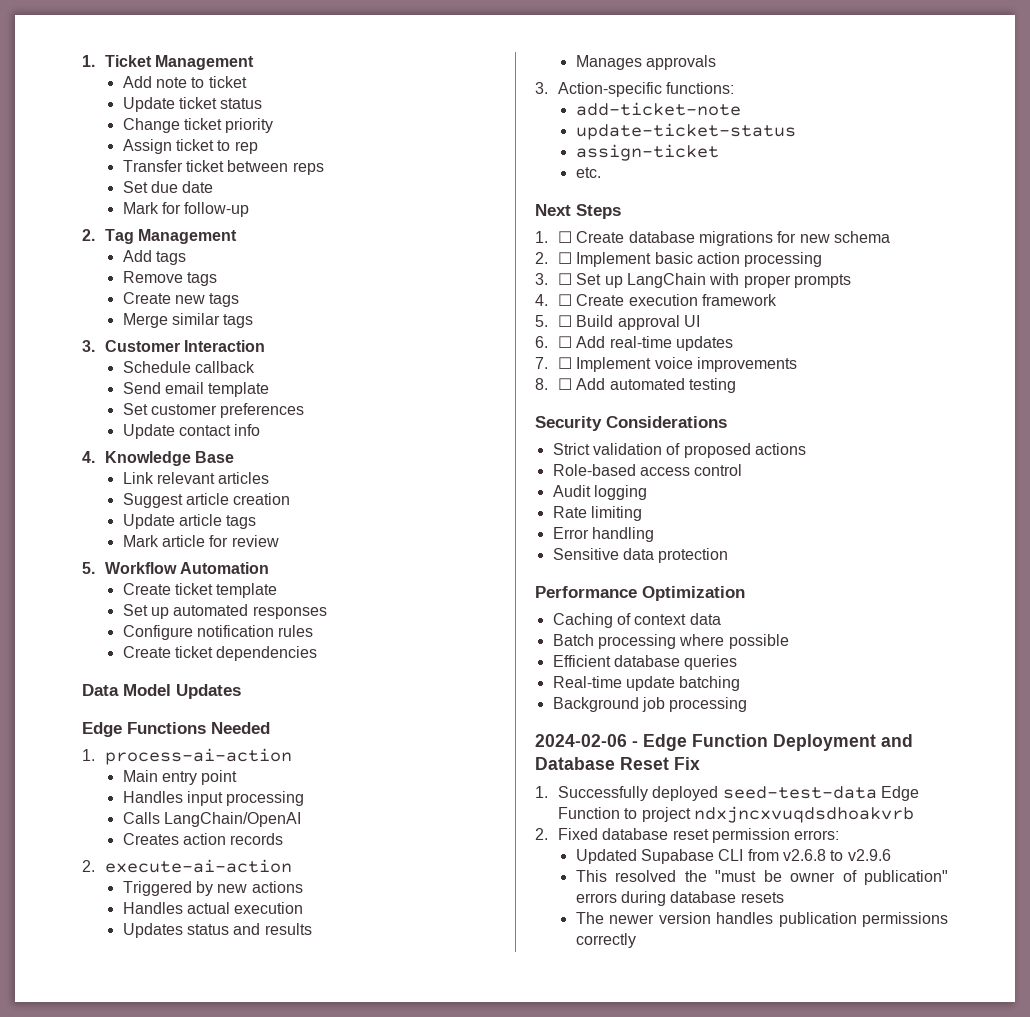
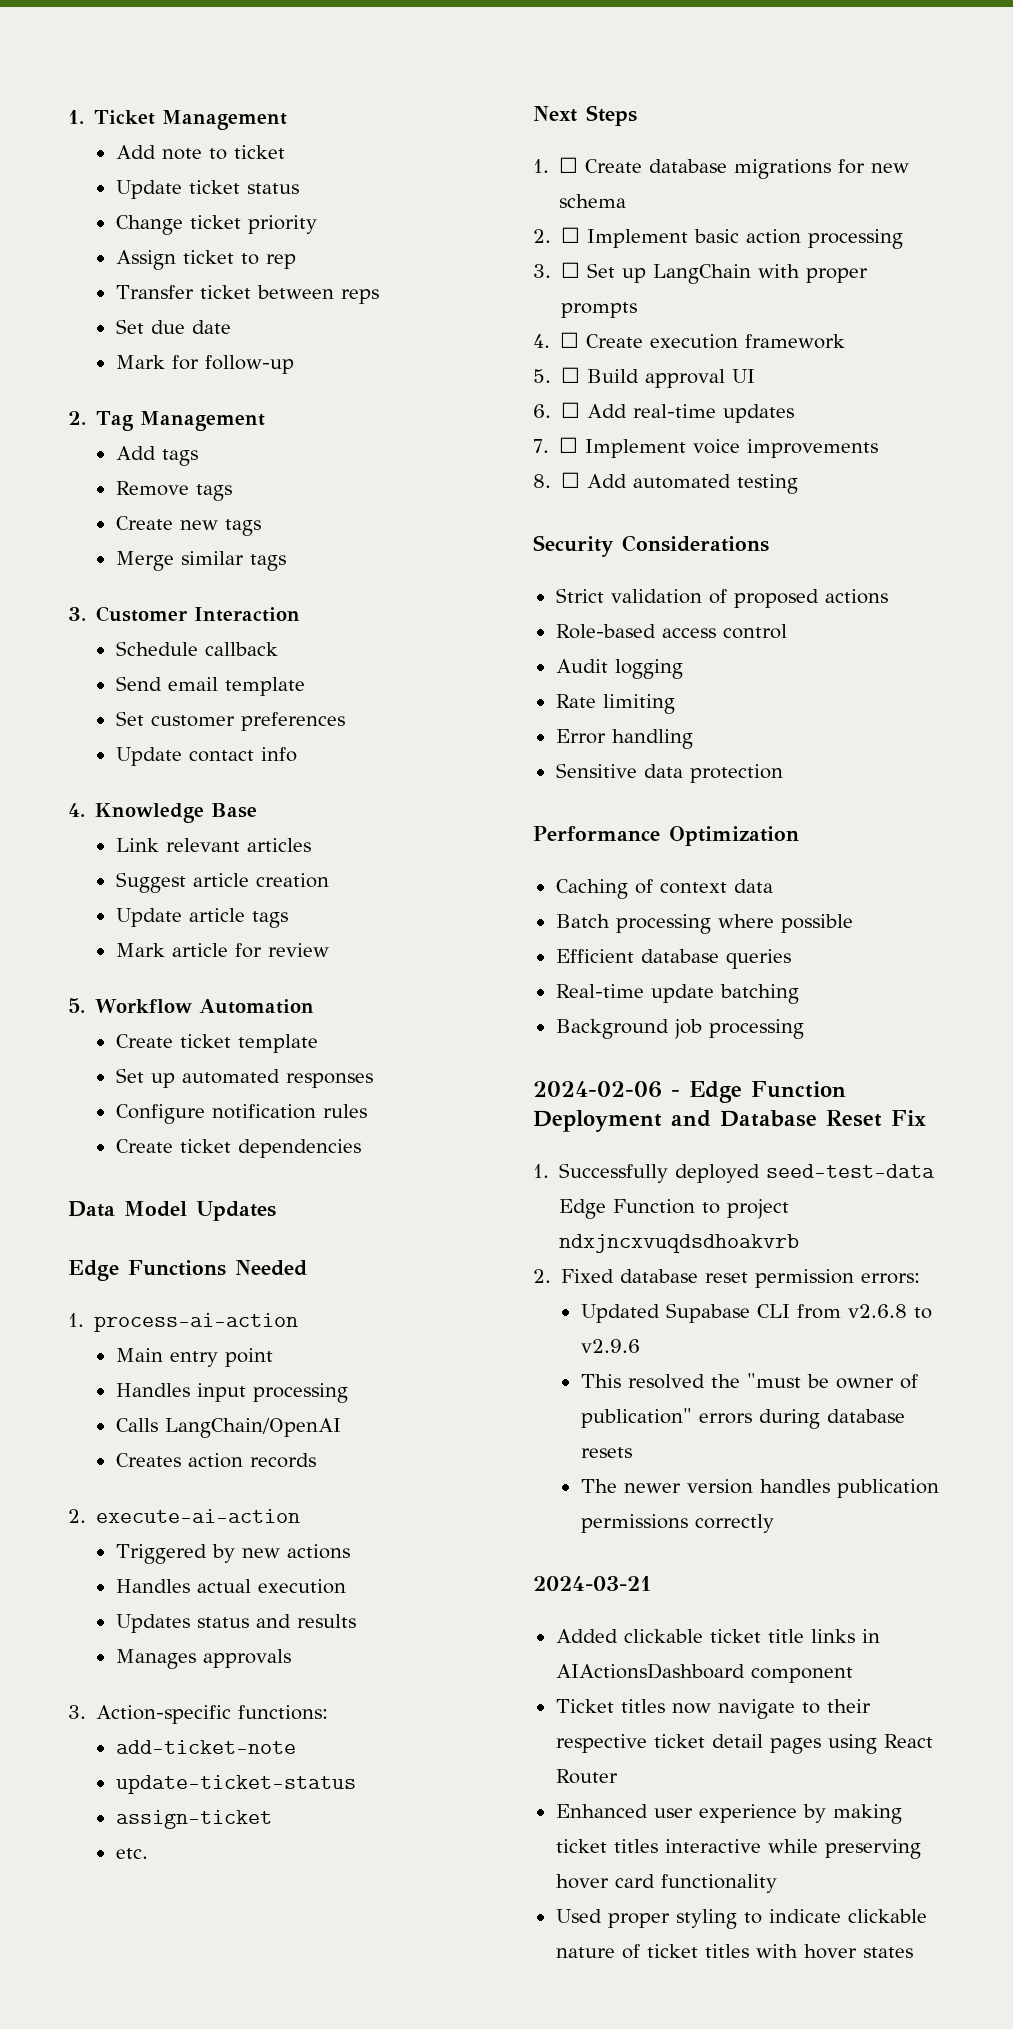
(636, 940) none -> [533,1576,651,1591] [555,1629,880,1643] [555,1663,853,1683] [555,1699,871,1719] [555,1734,933,1754] [555,1769,618,1784] [555,1804,902,1824] [555,1839,921,1859] [555,1874,777,1893] [555,1909,927,1929] [555,1944,913,1959] // 2024-03-21 // Added clickable ticket title links in AIActionsDashboard component // Ticket titles now navigate to their respective ticket detail pages using React Router // Enhanced user experience by making ticket titles interactive while preserving hover card functionality // Used proper styling to indicate clickable nature of ticket titles with hover states

